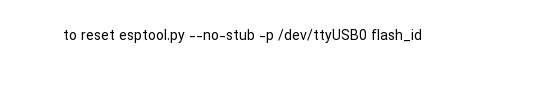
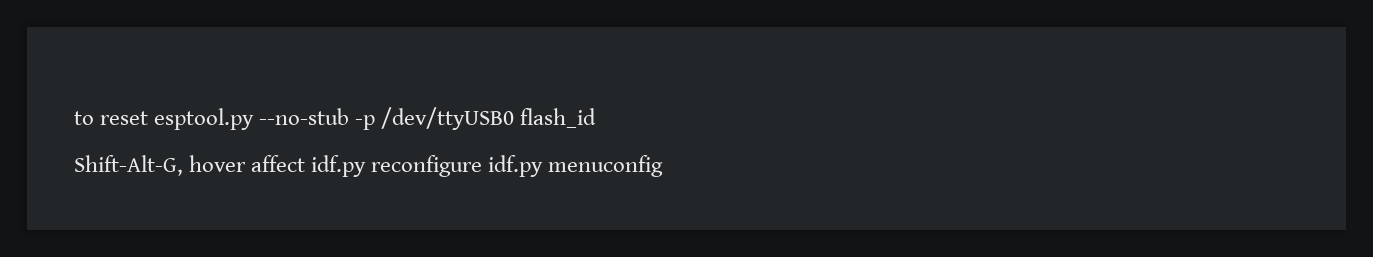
(422, 35) none -> [74,155,664,177] // Shift-Alt-G, hover affect idf.py reconfigure idf.py menuconfig

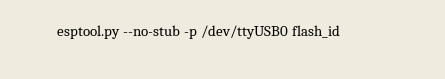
[74,111,149,125] to reset -> (57, 32) none
[74,155,664,177] // Shift-Alt-G, hover affect idf.py reconfigure idf.py menuconfig -> (340, 31) none

